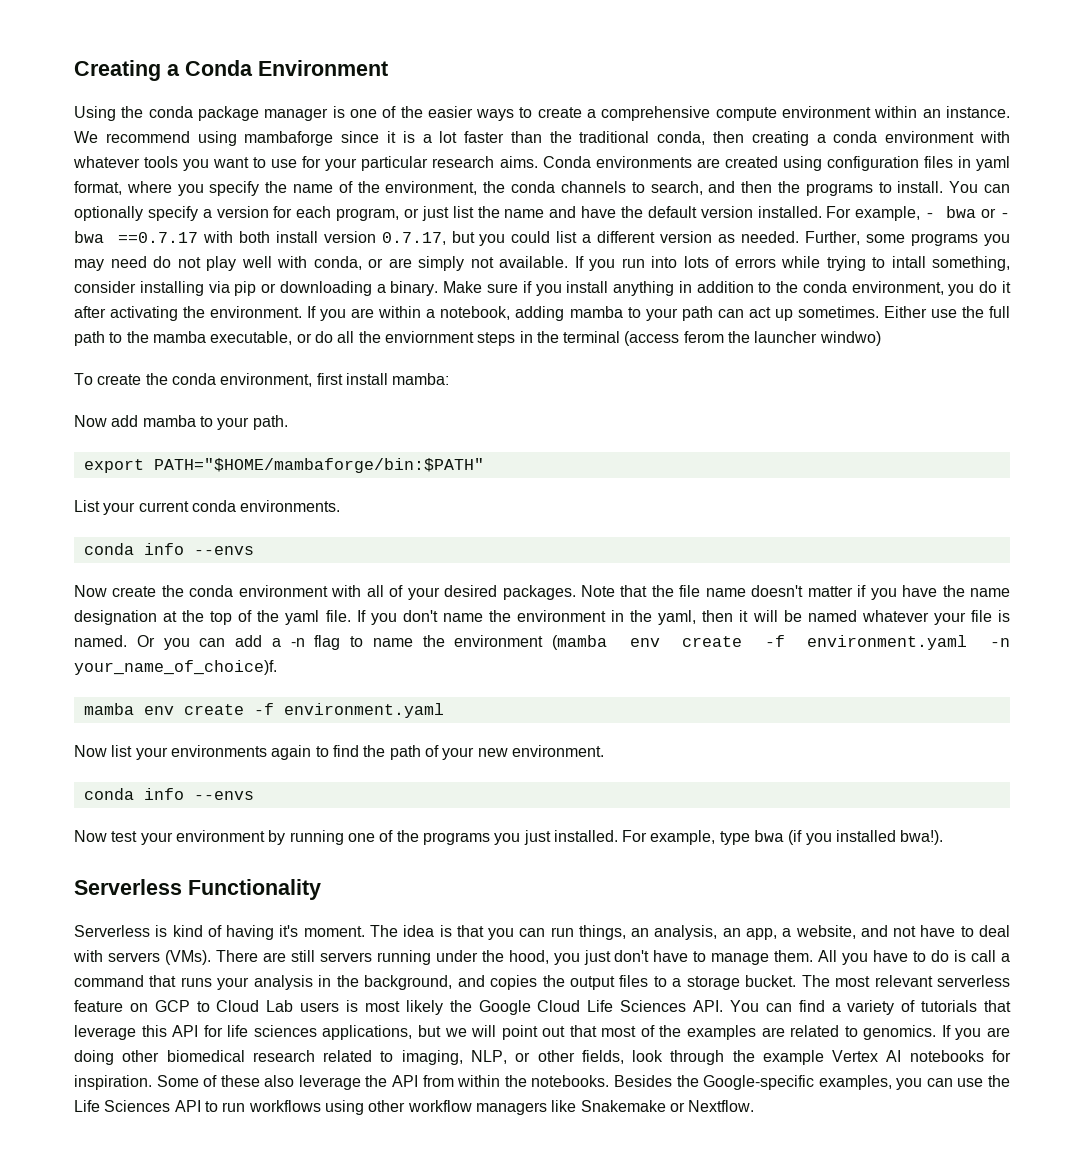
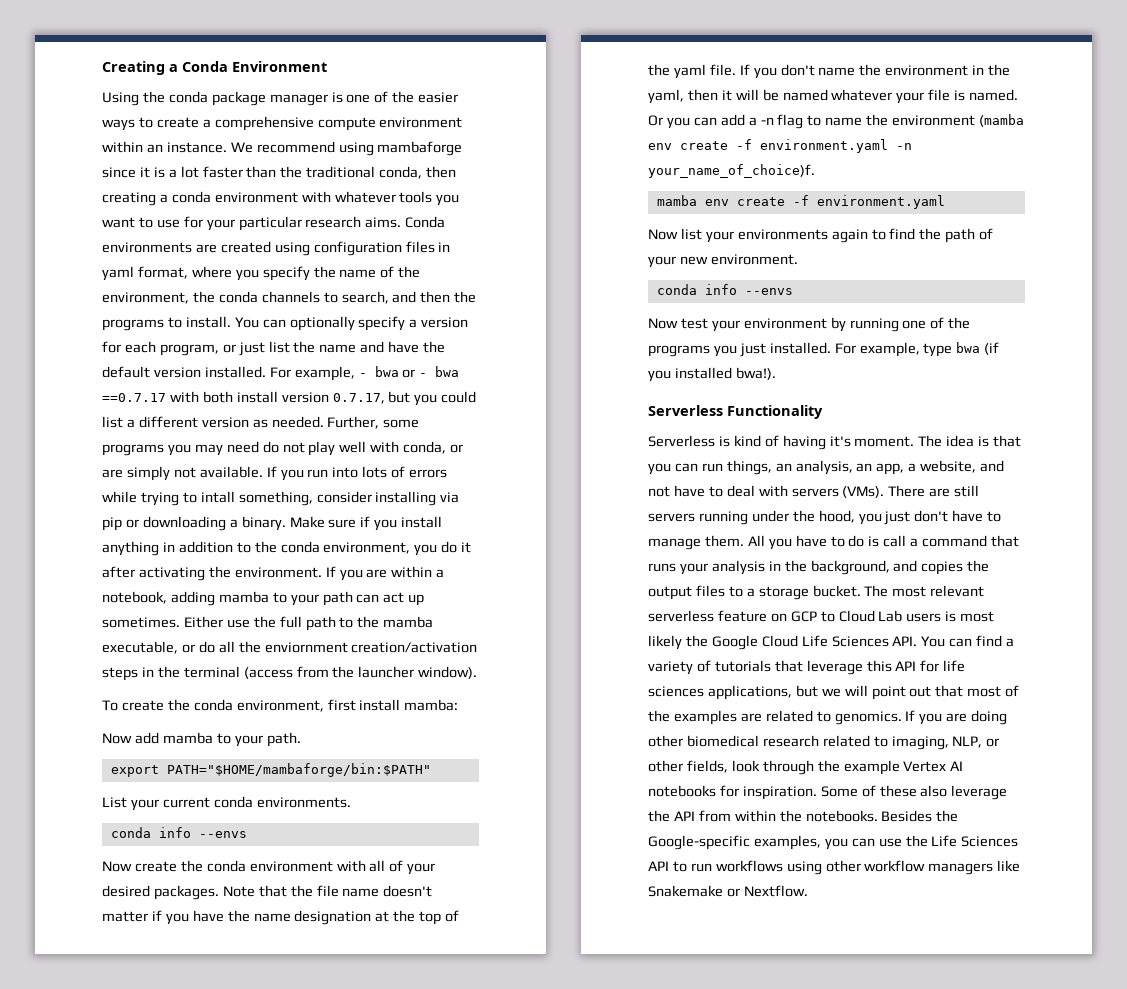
(474, 337) none -> [351,642,478,653] creation/activation
[683,331,724,343] ferom -> [296,666,329,678] from
[819,331,881,346] windwo) -> [418,666,478,679] window).

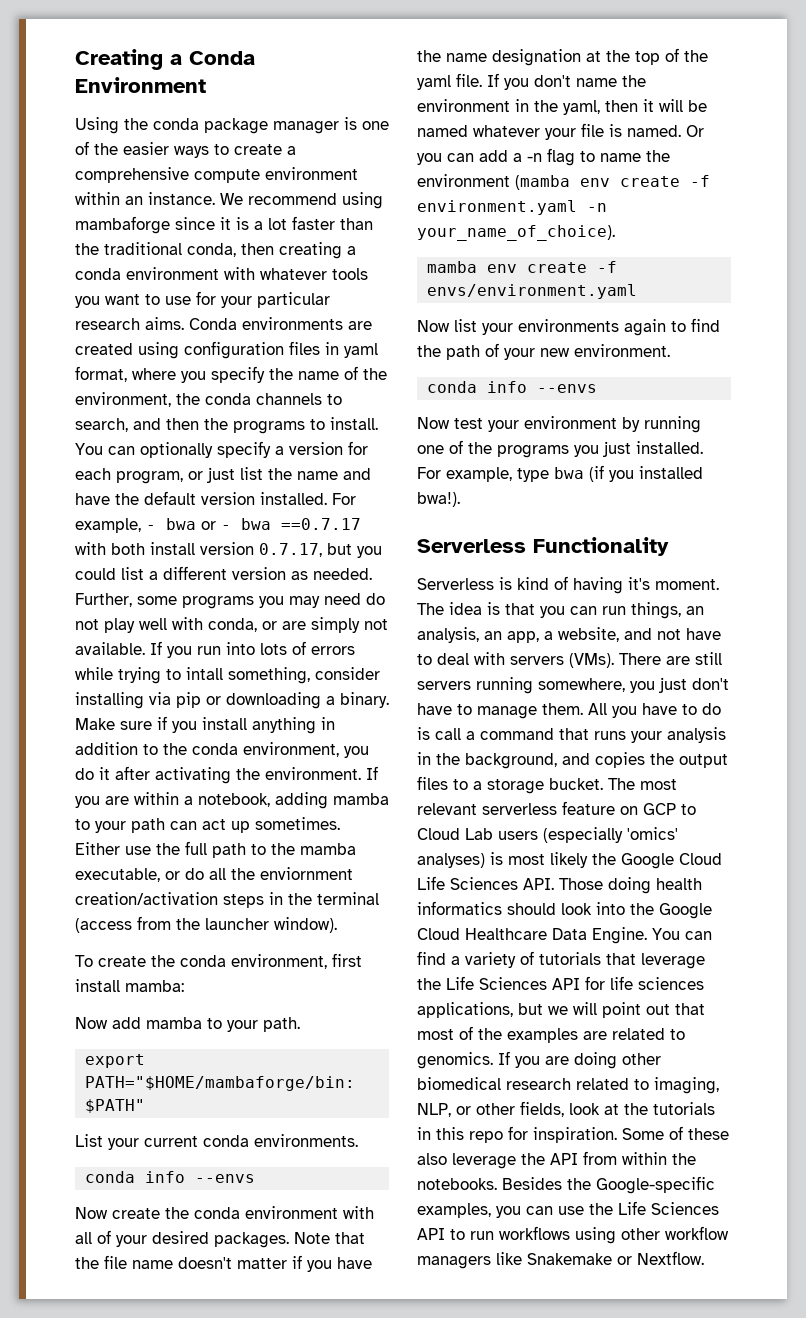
[648,164,815,178] your_name_of_choice)f. -> [417,225,615,241] your_name_of_choice).
[816,195,945,209] environment.yaml -> [427,284,638,299] envs/environment.yaml
[751,510,855,523] under the hood, -> [538,678,625,692] somewhere,
(942, 617) none -> [543,827,678,843] [417,853,485,868] (especially 'omics' analyses)
(918, 641) none -> [559,877,702,894] [417,901,712,919] [417,927,647,944] Those doing health informatics should look into the Google Cloud Healthcare Data Engine.
[866,660,892,672] this -> [417,976,547,990] the Life Sciences
[762,760,964,775] [648,785,716,797] through the example Vertex AI notebooks -> [604,1102,715,1115] [417,1127,503,1143] at the tutorials in this repo

